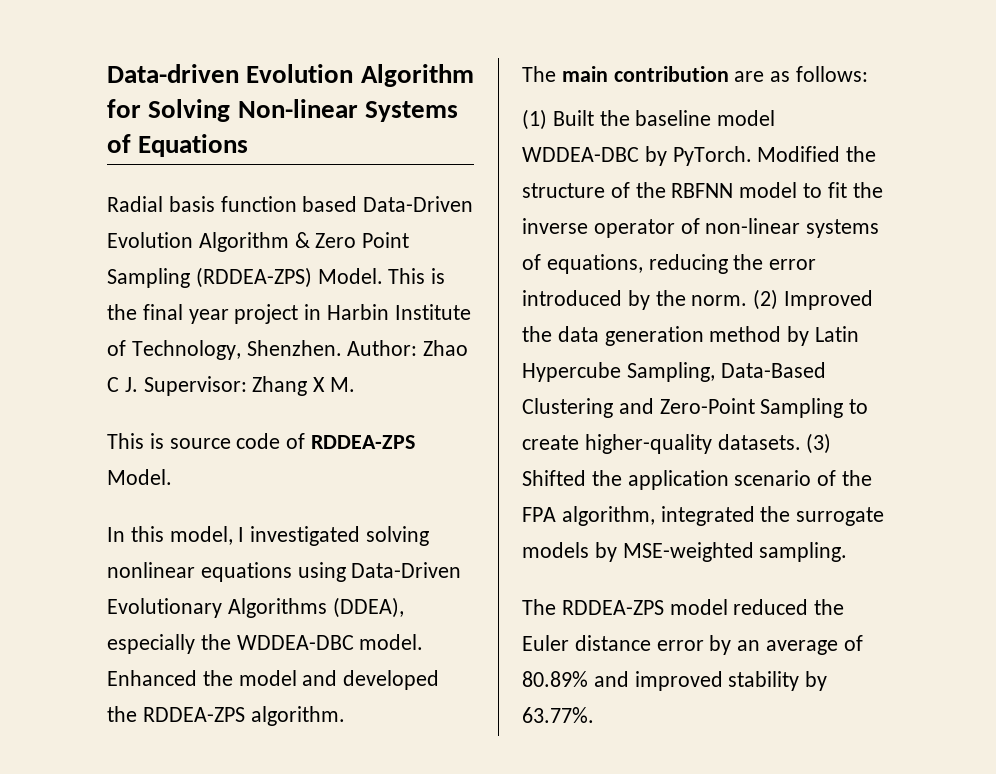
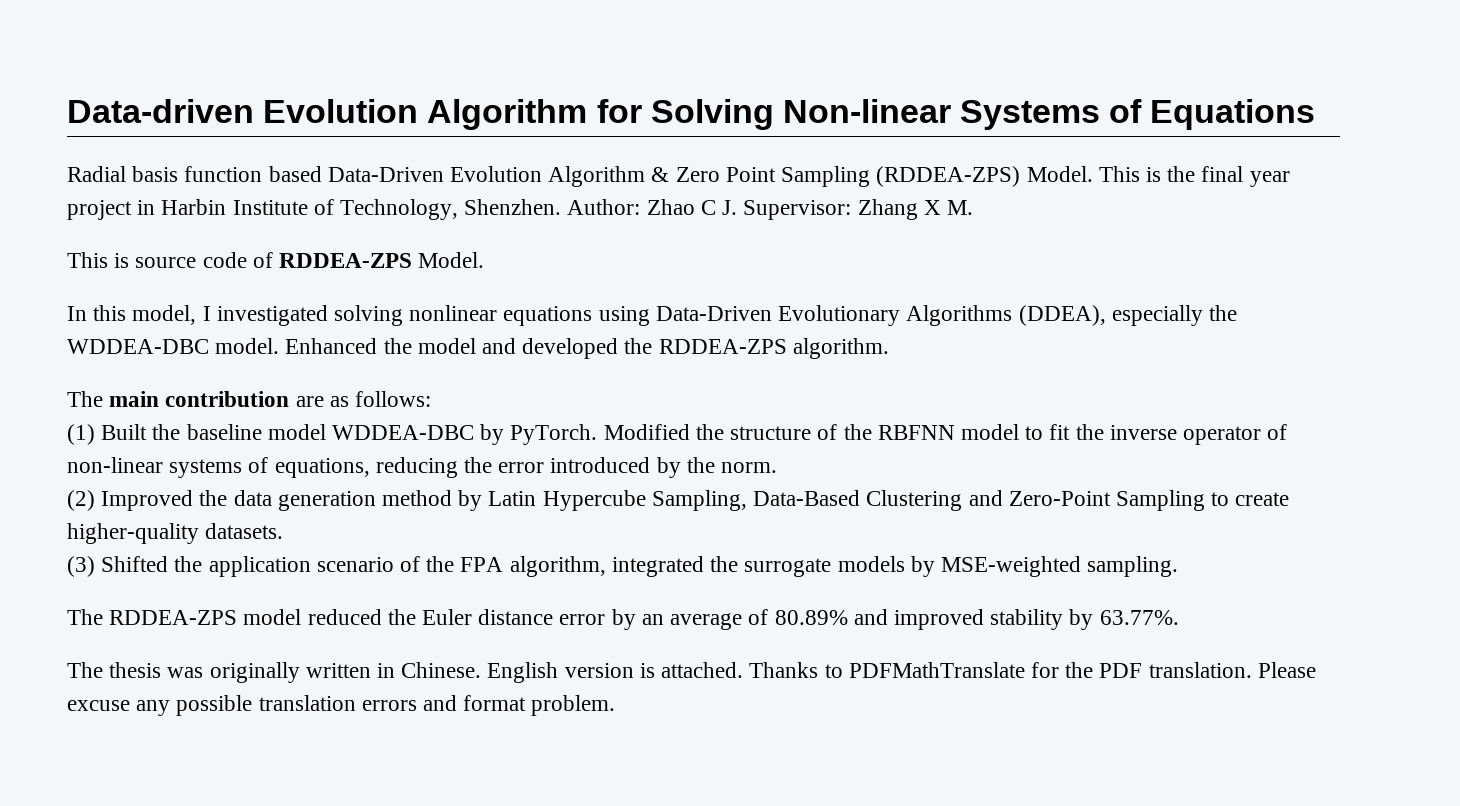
(748, 300) none -> (778, 467) //
(801, 442) none -> (284, 531) //
(594, 715) none -> [67,662,1316,683] [67,695,616,716] // The thesis was originally written in Chinese. English version is attached. Thanks to PDFMathTranslate for the PDF translation. Please excuse any possible translation errors and format problem.

